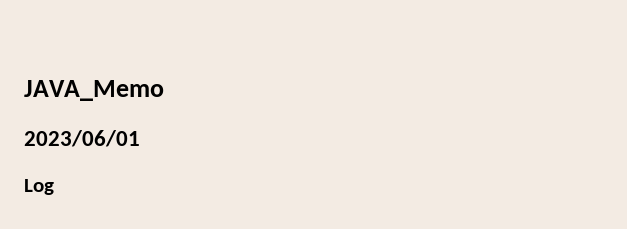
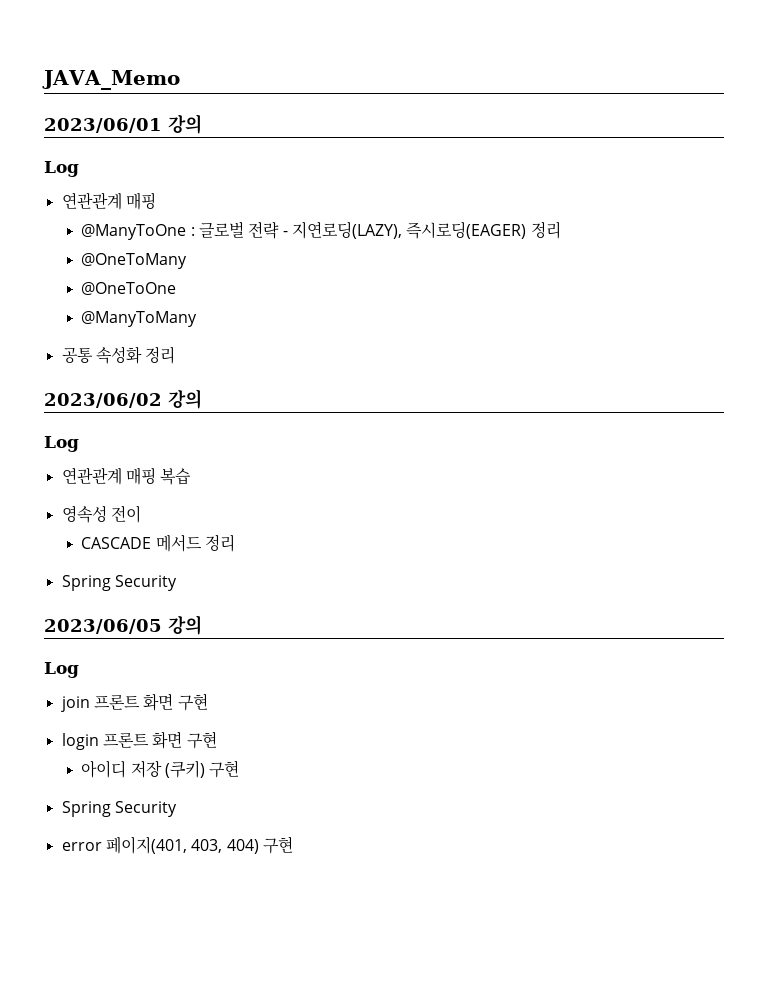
[24,179,54,195] // Log -> [168,114,202,134] [44,161,79,177] [61,192,156,210] [81,221,561,240] [81,253,188,269] [81,282,177,295] [81,311,198,327] [61,346,176,364] [44,389,202,409] [44,436,79,452] [61,467,192,485] [61,505,141,523] [81,534,235,552] [61,575,177,591] [44,615,202,635] [44,662,79,678] [60,693,208,712] [61,731,217,750] [81,760,240,778] [61,801,177,817] [61,836,293,854] 강의 // Log // 연관관계 매핑 // @ManyToOne : 글로벌 전략 - 지연로딩(LAZY), 즉시로딩(EAGER) 정리 // @OneToMany // @OneToOne // @ManyToMany // 공통 속성화 정리 // 2023/06/02 강의 // Log // 연관관계 매핑 복습 // 영속성 전이 // CASCADE 메서드 정리 // Spring Security // 2023/06/05 강의 // Log // join 프론트 화면 구현 // login 프론트 화면 구현 // 아이디 저장 (쿠키) 구현 // Spring Security // error 페이지(401, 403, 404) 구현

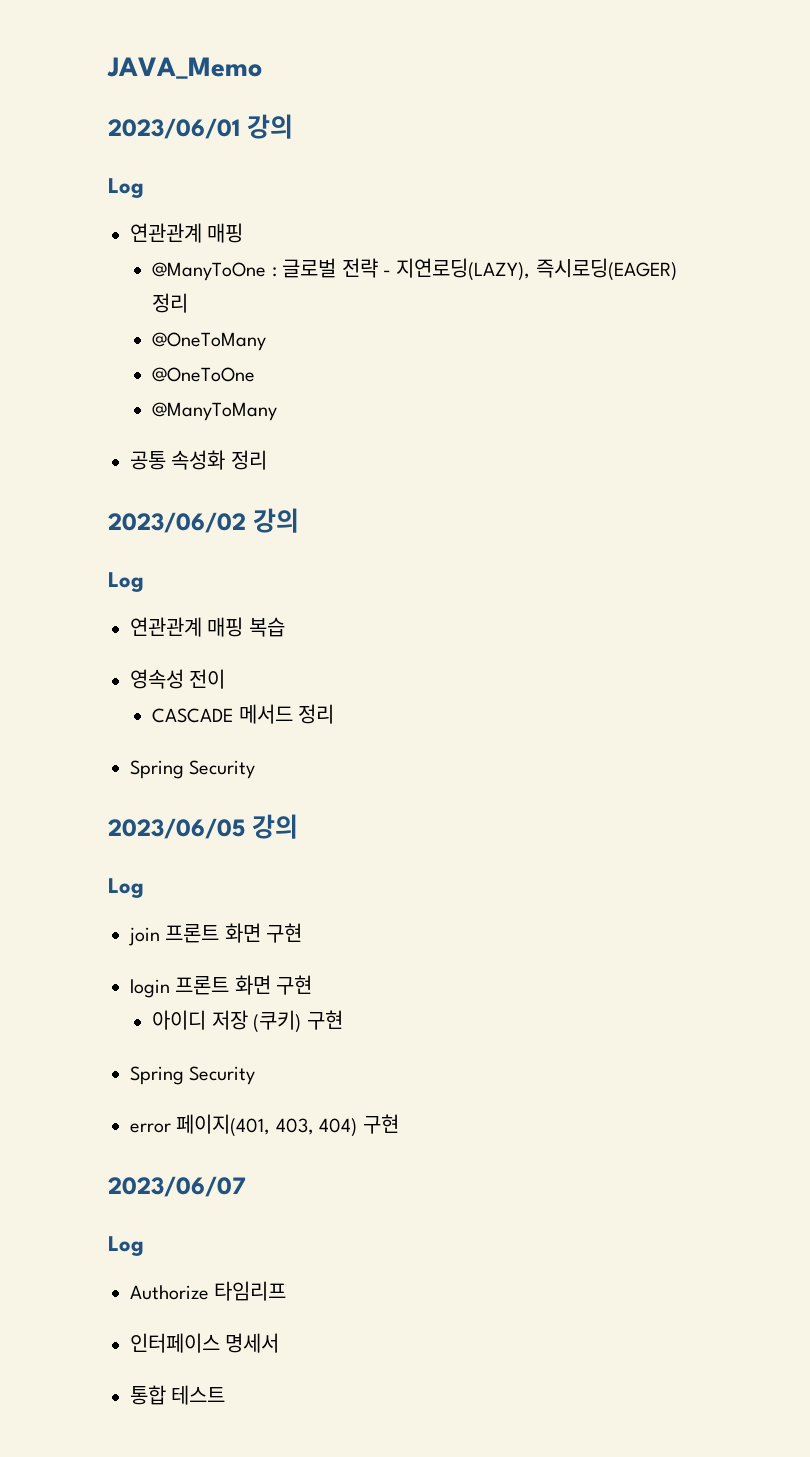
(293, 845) none -> [108,1176,246,1197] [108,1236,144,1256] [130,1281,287,1301] [130,1333,280,1353] [130,1385,226,1405] // 2023/06/07 // Log // Authorize 타임리프 // 인터페이스 명세서 // 통합 테스트

